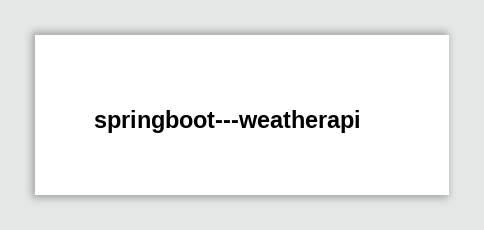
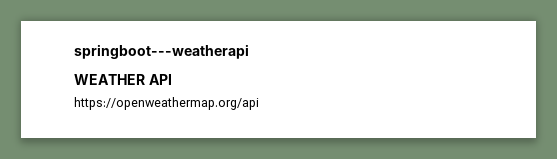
(361, 121) none -> [74,74,172,85] [74,97,259,110] // WEATHER API // https://openweathermap.org/api

